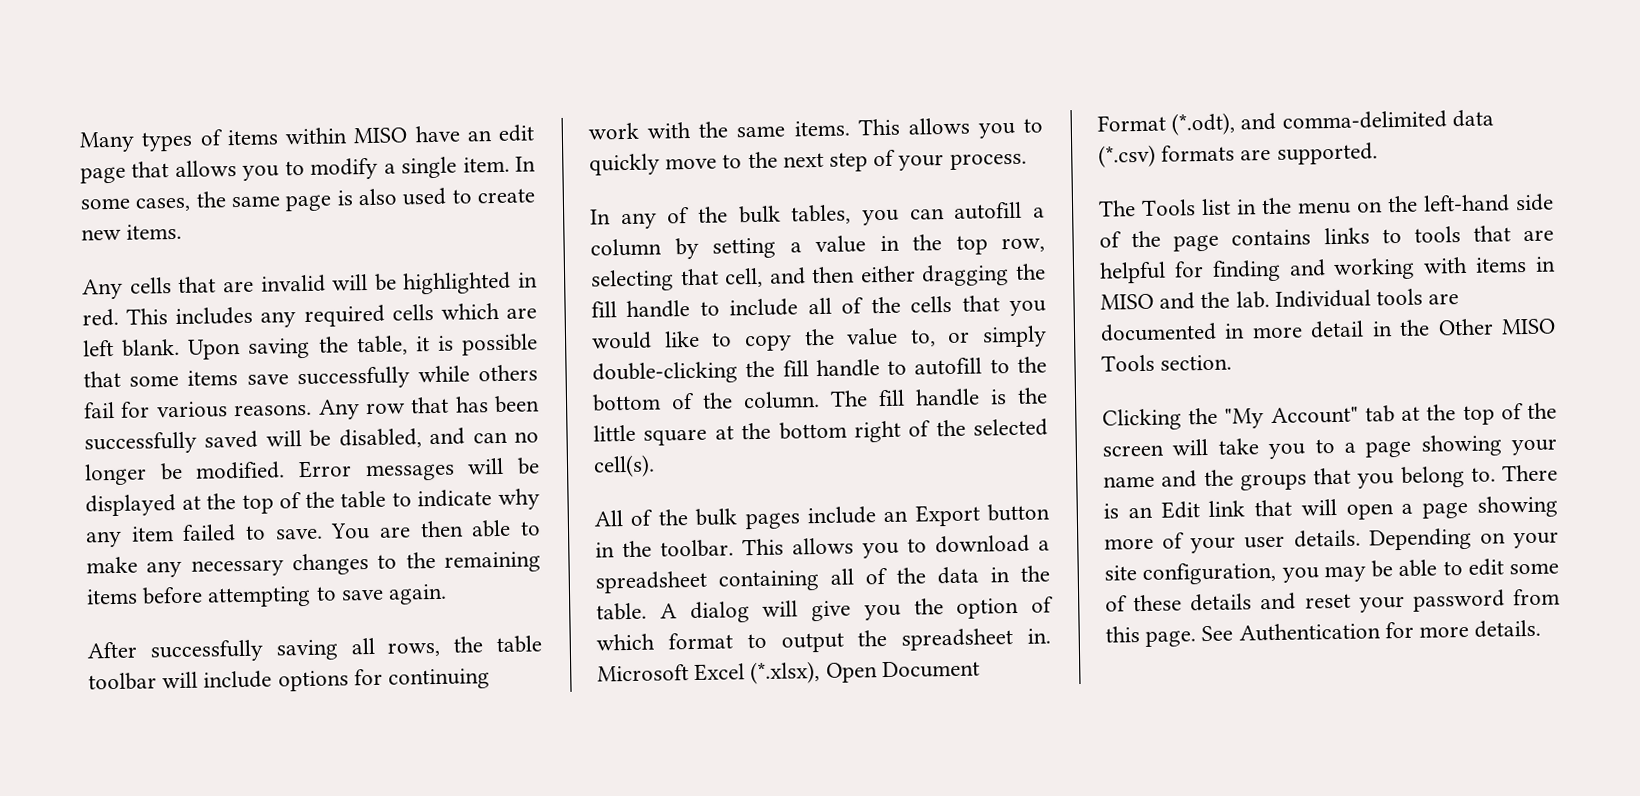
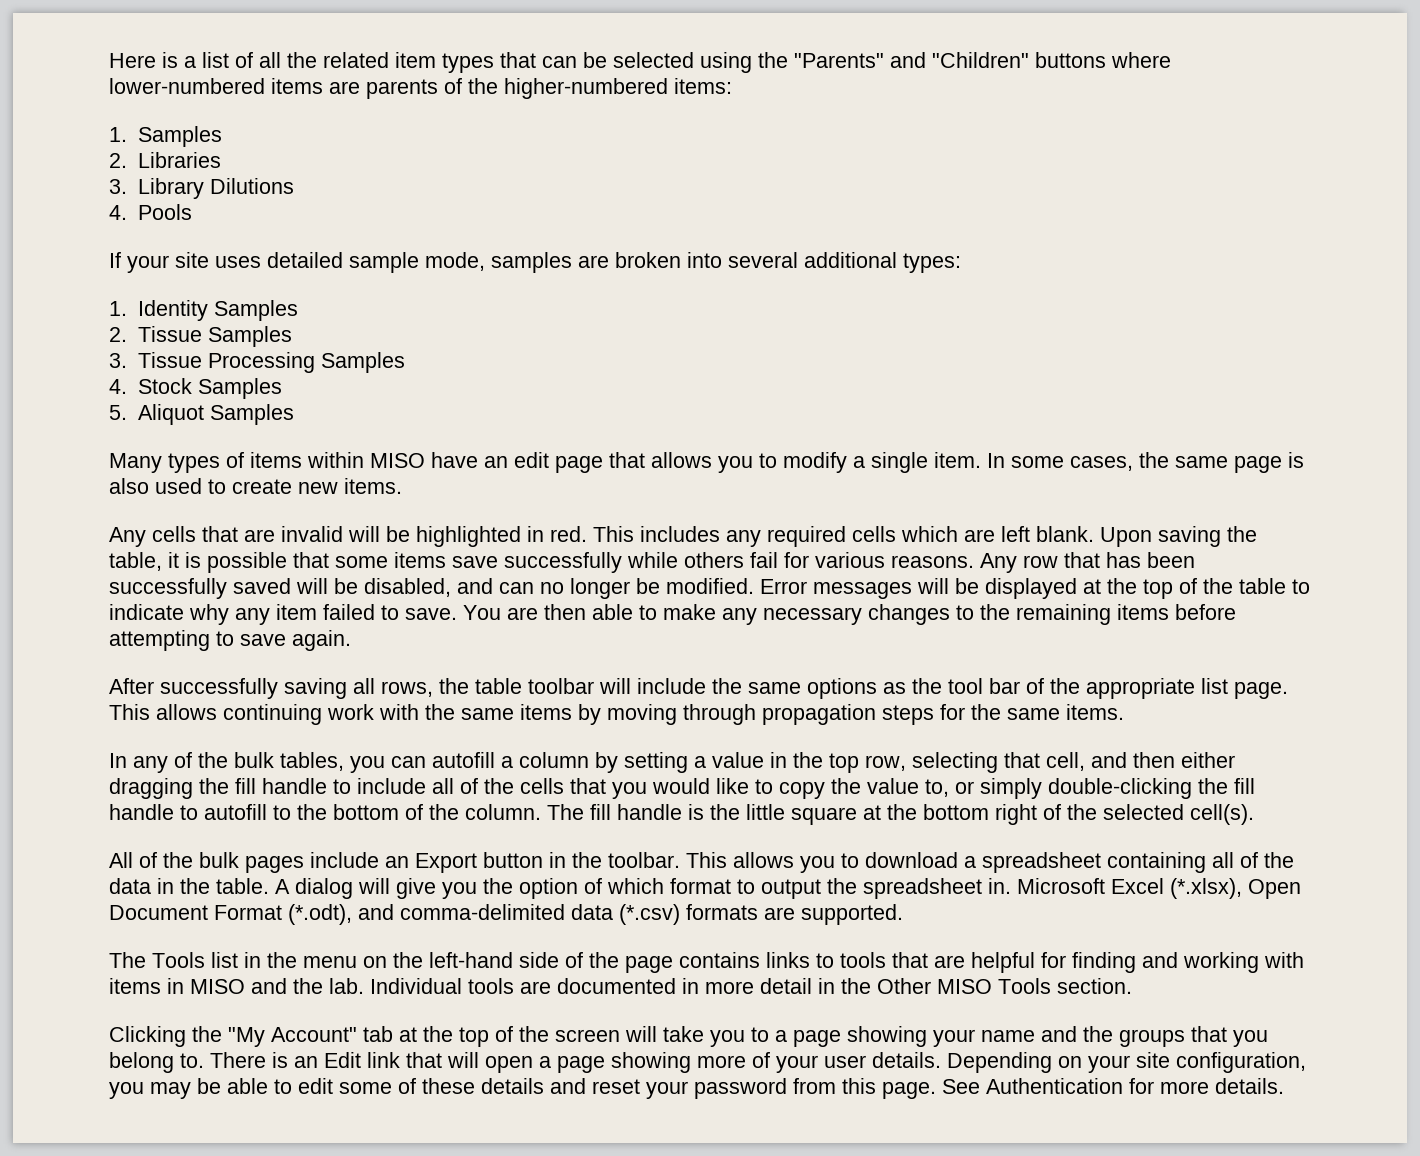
(79, 142) none -> [109,52,1171,73] [109,78,732,99] [109,126,222,147] [109,152,221,168] [109,178,294,199] [109,204,192,220] [109,252,961,273] [109,300,298,321] [109,326,292,347] [109,352,405,373] [109,378,282,399] [109,404,294,425] Here is a list of all the related item types that can be selected using the "Parents" and "Children" buttons where lower-numbered items are parents of the higher-numbered items: // 1. Samples // 2. Libraries // 3. Library Dilutions // 4. Pools // If your site uses detailed sample mode, samples are broken into several additional types: // 1. Identity Samples // 2. Tissue Samples // 3. Tissue Processing Samples // 4. Stock Samples // 5. Aliquot Samples //
[277,668,383,692] options for -> [712,678,1288,699] [109,704,217,720] the same options as the tool bar of the appropriate list page. This allows
[793,117,1043,139] [589,149,1027,176] items. This allows you to quickly move to the next step of your process. -> [520,704,1124,725] items by moving through propagation steps for the same items.

